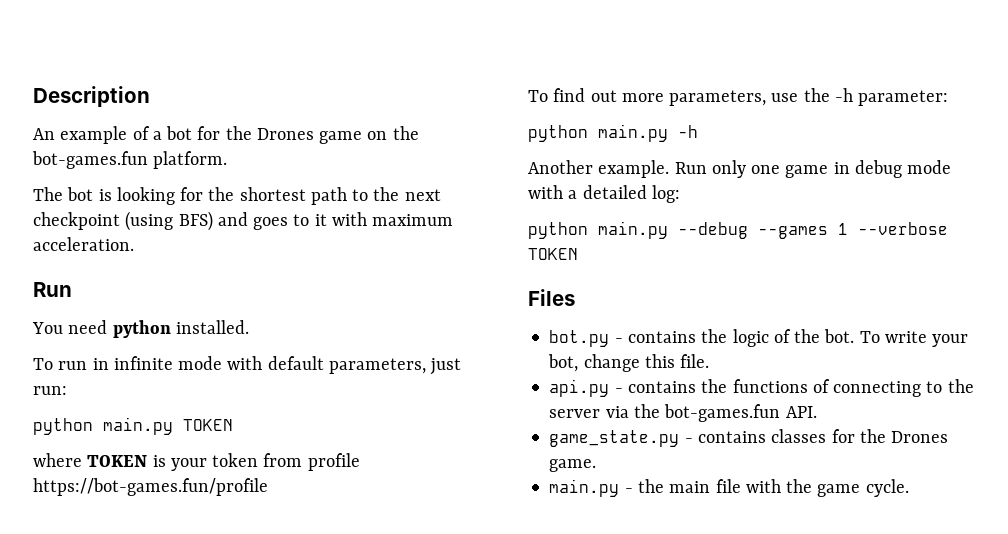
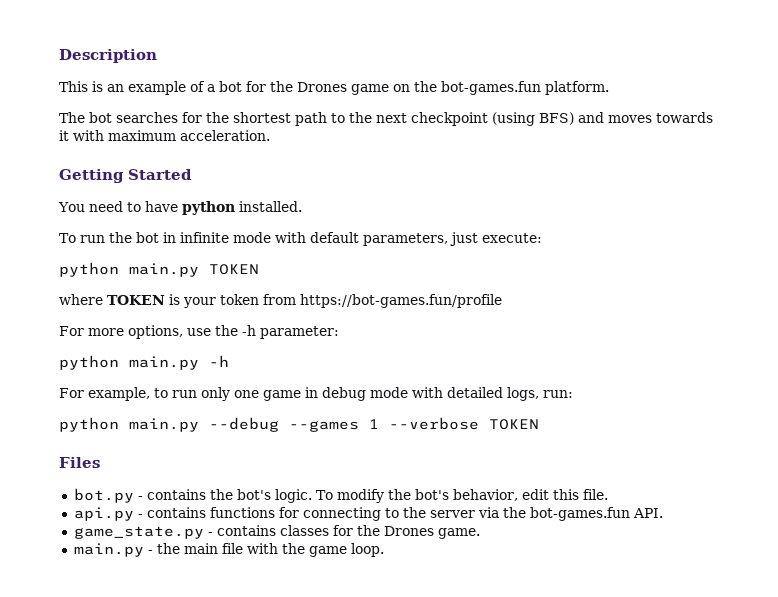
[33,128,55,140] An -> [59,81,124,92] This is an
[98,187,175,205] is looking -> [116,112,178,123] searches
[253,214,310,230] goes to -> [608,112,713,123] moves towards
[33,282,72,297] Run -> [59,169,192,183] Getting Started
(108, 327) none -> [126,201,178,212] to have
(88, 365) none -> [108,232,159,243] the bot
[33,386,67,395] run: -> [481,233,542,243] execute:
[307,453,360,471] profile -> (296, 299) none
[528,88,767,106] To find out more parameters, -> [59,325,183,339] For more options,
[528,160,707,178] Another example. Run -> [59,387,197,401] For example, to run
[568,185,680,203] a detailed log: -> [447,387,573,401] detailed logs, run:
[732,329,969,347] [548,354,640,372] logic of the bot. To write your bot, change -> [236,489,549,503] bot's logic. To modify the bot's behavior, edit
[701,379,830,393] the functions of -> [209,507,299,518] functions for
[865,479,909,497] cycle. -> [350,543,384,557] loop.

